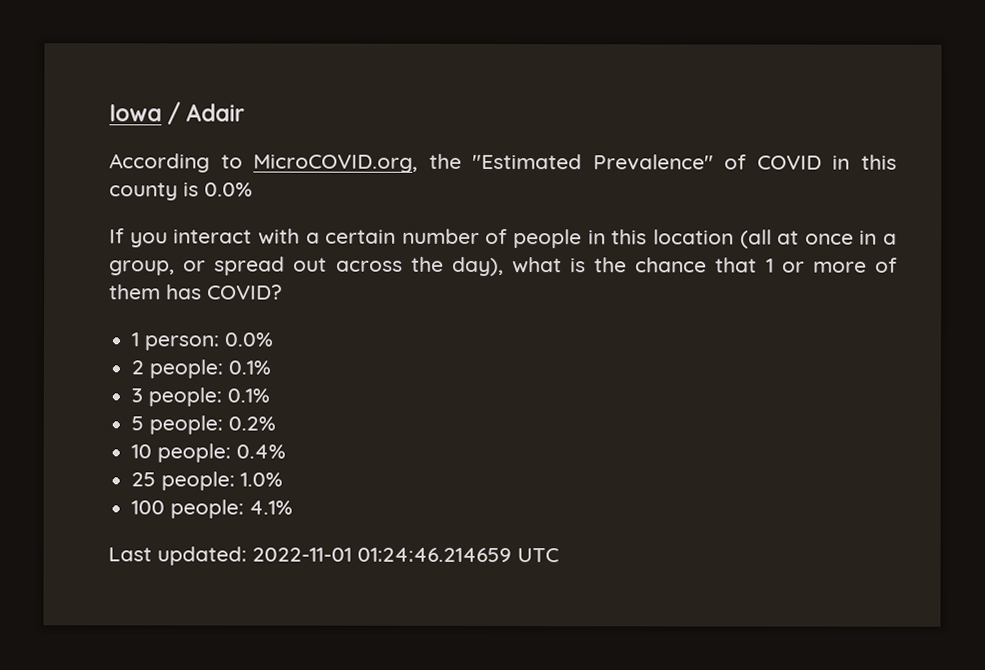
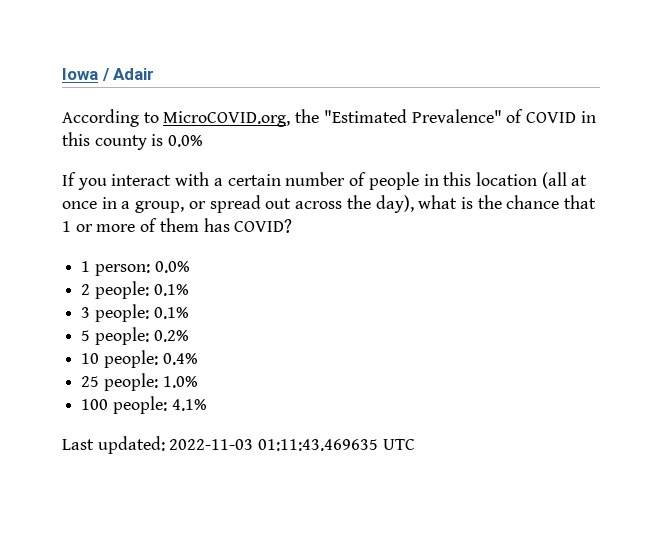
[252,547,512,563] 2022-11-01 01:24:46.214659 -> [169,439,379,451] 2022-11-03 01:11:43.469635

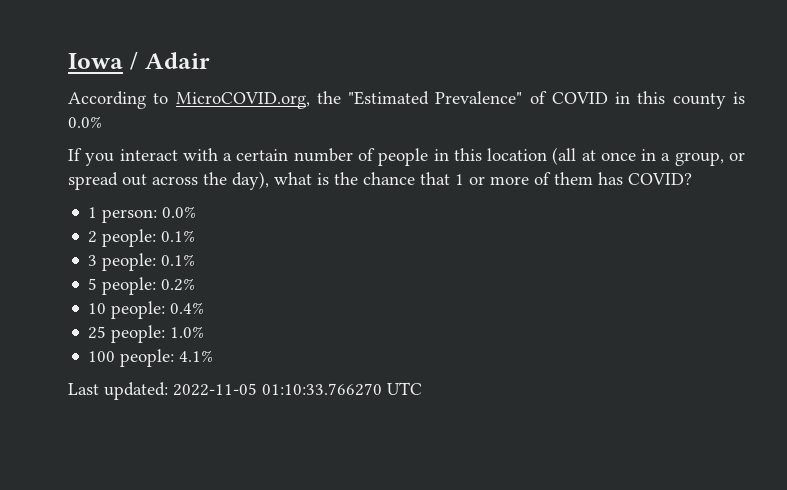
[169,439,379,451] 2022-11-03 01:11:43.469635 -> [173,383,382,396] 2022-11-05 01:10:33.766270

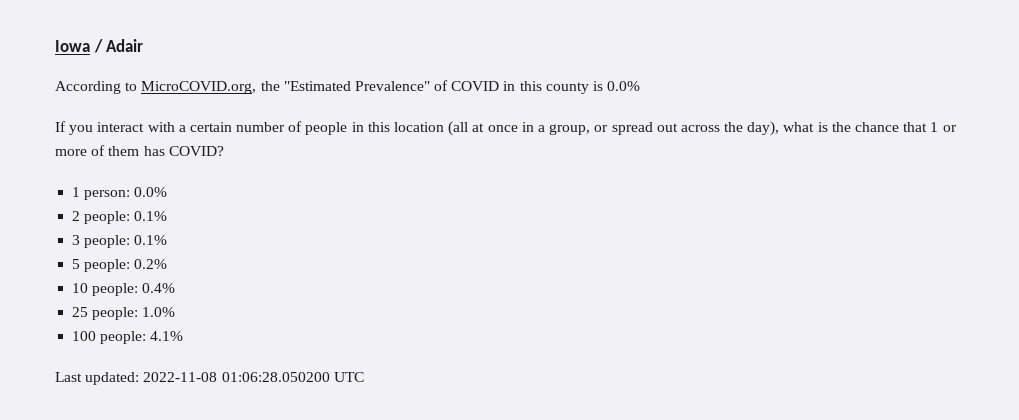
[173,383,382,396] 2022-11-05 01:10:33.766270 -> [143,372,330,382] 2022-11-08 01:06:28.050200

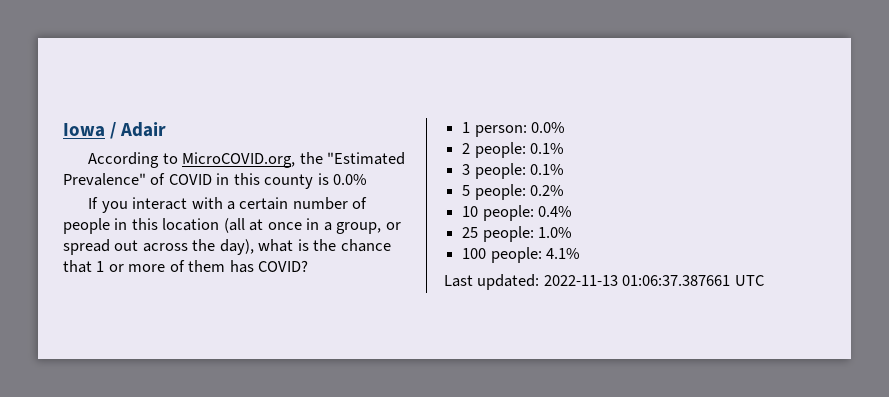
[143,372,330,382] 2022-11-08 01:06:28.050200 -> [543,275,731,286] 2022-11-13 01:06:37.387661

